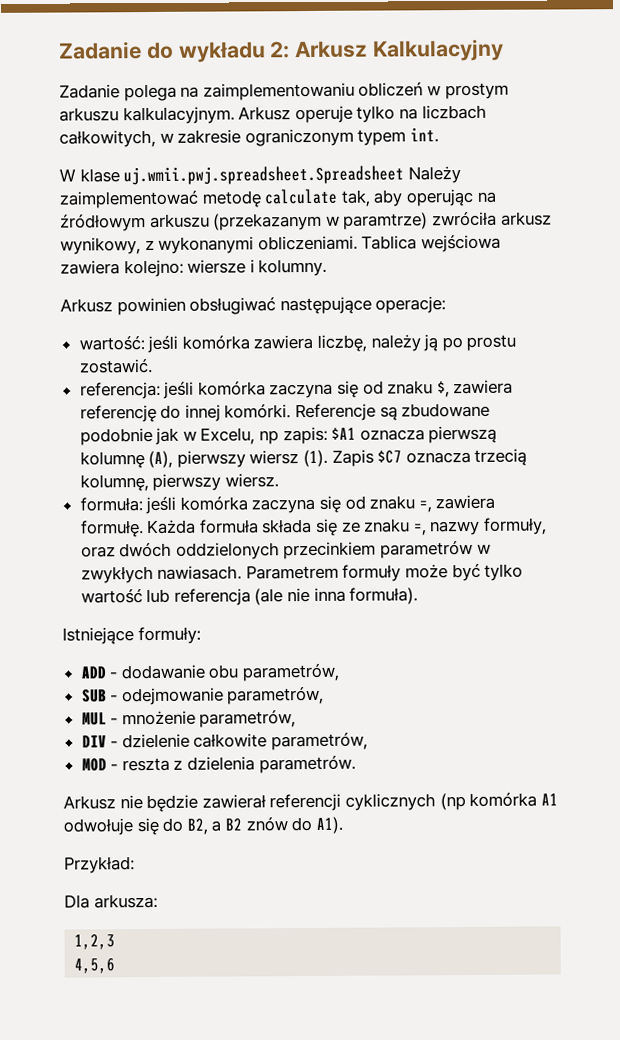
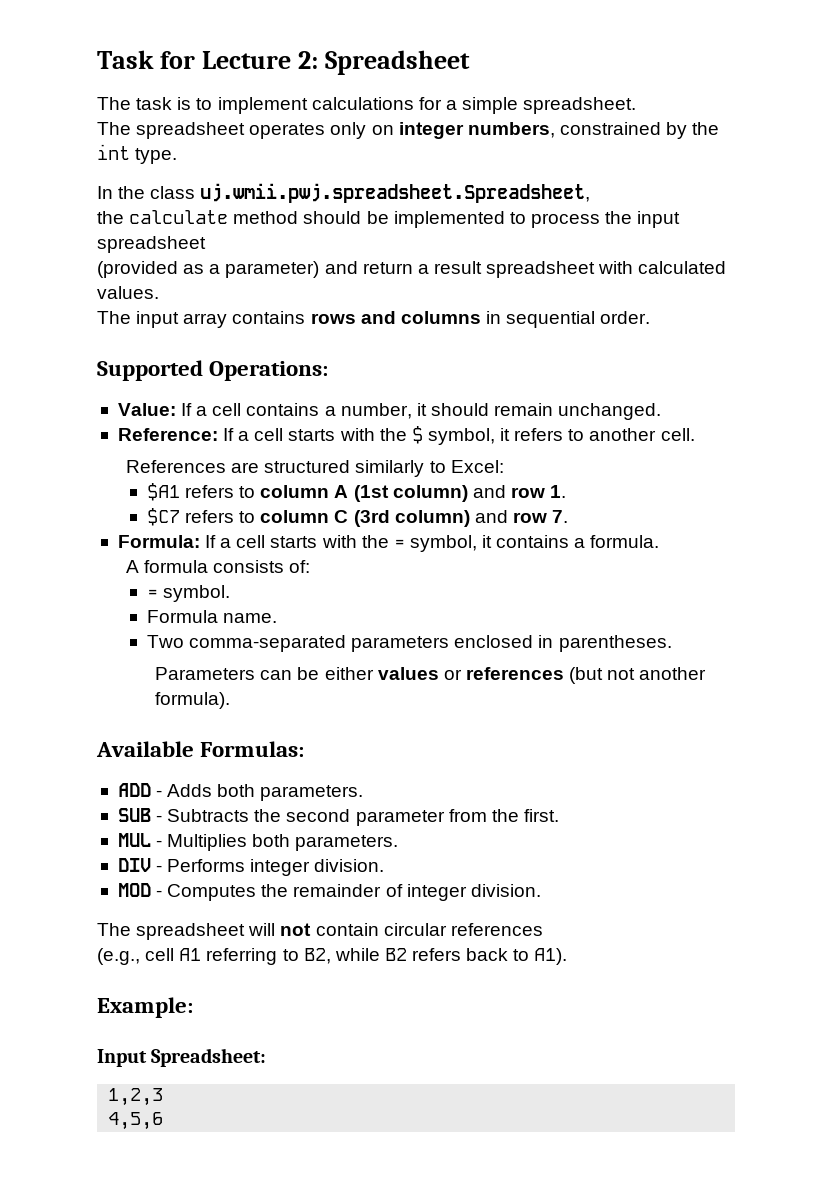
[58,38,505,63] [59,82,509,102] [59,104,487,125] [59,127,439,148] [59,165,461,186] [59,188,497,209] [60,211,552,232] [60,234,501,255] [60,258,328,278] [60,296,447,316] [78,334,517,354] [78,358,153,374] [79,379,514,400] [79,402,491,423] [79,425,498,446] [79,448,528,469] [79,473,279,492] [79,494,496,515] [79,517,548,538] [80,540,491,560] [80,563,524,584] [80,587,419,606] [62,626,201,645] Zadanie do wykładu 2: Arkusz Kalkulacyjny // Zadanie polega na zaimplementowaniu obliczeń w prostym arkuszu kalkulacyjnym. Arkusz operuje tylko na liczbach całkowitych, w zakresie ograniczonym typem int. // W klase uj.wmii.pwj.spreadsheet.Spreadsheet Należy zaimplementować metodę calculate tak, aby operując na źródłowym arkuszu (przekazanym w paramtrze) zwróciła arkusz wynikowy, z wykonanymi obliczeniami. Tablica wejściowa zawiera kolejno: wiersze i kolumny. // Arkusz powinien obsługiwać następujące operacje: // wartość: jeśli komórka zawiera liczbę, należy ją po prostu zostawić. // referencja: jeśli komórka zaczyna się od znaku $, zawiera referencję do innej komórki. Referencje są zbudowane podobnie jak w Excelu, np zapis: $A1 oznacza pierwszą kolumnę (A), pierwszy wiersz (1). Zapis $C7 oznacza trzecią kolumnę, pierwszy wiersz. // formuła: jeśli komórka zaczyna się od znaku =, zawiera formułę. Każda formuła składa się ze znaku =, nazwy formuły, oraz dwóch oddzielonych przecinkiem parametrów w zwykłych nawiasach. Parametrem formuły może być tylko wartość lub referencja (ale nie inna formuła). // Istniejące formuły: -> [97,50,471,75] [97,97,637,114] [97,122,720,139] [97,144,178,164] [97,183,591,203] [97,210,681,228] [97,236,206,253] [97,261,727,278] [97,286,159,299] [97,311,651,328] [97,360,329,381] [117,403,662,420] [117,426,695,445] [126,460,504,477] [146,483,567,502] [146,508,569,527] [117,535,660,552] [126,560,311,573] [146,585,231,602] [146,610,278,623] [146,635,672,652] [155,667,707,684] [155,692,231,709] [96,741,305,757] Task for Lecture 2: Spreadsheet // The task is to implement calculations for a simple spreadsheet. // The spreadsheet operates only on integer numbers, constrained by the int type. // In the class uj.wmii.pwj.spreadsheet.Spreadsheet, // the calculate method should be implemented to process the input spreadsheet // (provided as a parameter) and return a result spreadsheet with calculated values. // The input array contains rows and columns in sequential order. // Supported Operations: // Value: If a cell contains a number, it should remain unchanged. // Reference: If a cell starts with the $ symbol, it refers to another cell. // References are structured similarly to Excel: // $A1 refers to column A (1st column) and row 1. // $C7 refers to column C (3rd column) and row 7. // Formula: If a cell starts with the = symbol, it contains a formula. // A formula consists of: // = symbol. // Formula name. // Two comma-separated parameters enclosed in parentheses. // Parameters can be either values or references (but not another formula). // Available Formulas:
[120,663,341,682] dodawanie obu parametrów, -> [167,784,364,801] Adds both parameters.
[121,686,325,706] odejmowanie parametrów, -> [167,809,559,826] Subtracts the second parameter from the first.
[121,710,297,728] mnożenie parametrów, -> [167,834,399,851] Multiplies both parameters.
[121,732,369,751] dzielenie całkowite parametrów, -> [167,859,385,876] Performs integer division.
[121,755,356,774] [63,792,558,813] [63,816,343,836] [64,856,135,874] [64,893,158,909] reszta z dzielenia parametrów. // Arkusz nie będzie zawierał referencji cyklicznych (np komórka A1 odwołuje się do B2, a B2 znów do A1). // Przykład: // Dla arkusza: -> [167,884,541,901] [97,923,543,940] [97,948,568,965] [97,997,193,1018] [97,1048,267,1067] Computes the remainder of integer division. // The spreadsheet will not contain circular references // (e.g., cell A1 referring to B2, while B2 refers back to A1). // Example: // Input Spreadsheet:

